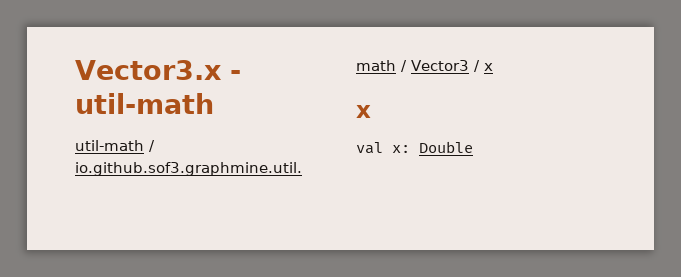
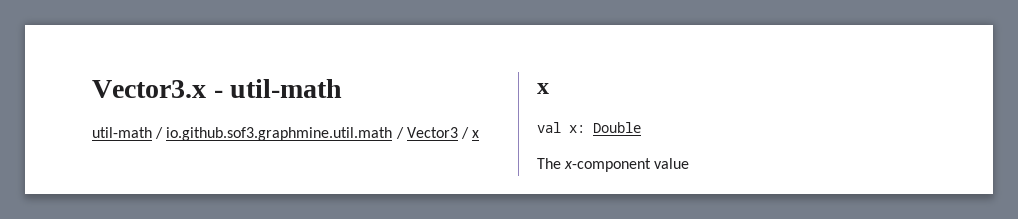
(473, 147) none -> [537,158,690,172] // The x-component value

